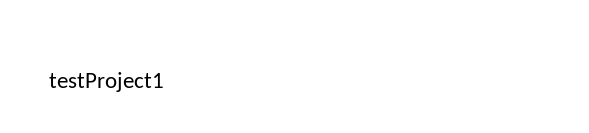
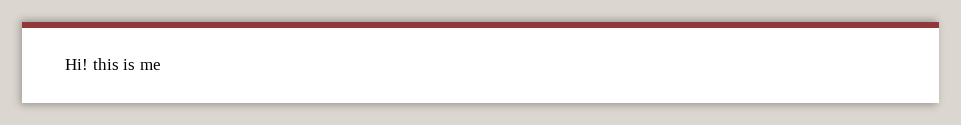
[49,72,164,92] testProject1 -> [65,58,161,70] Hi! this is me

